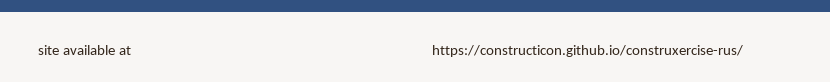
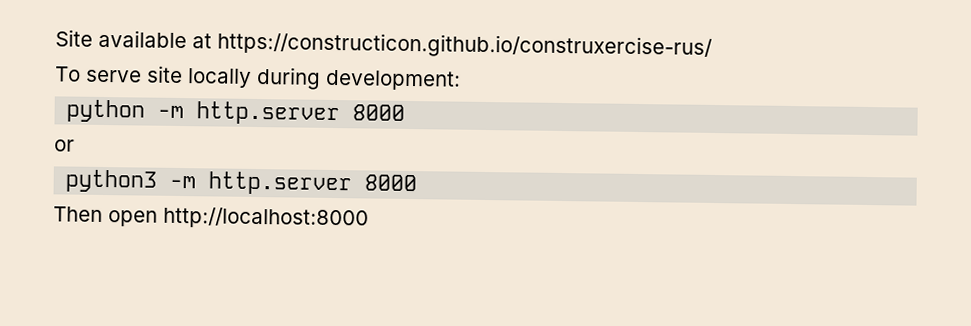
[38,45,59,55] site -> [55,29,93,47] Site
(743, 51) none -> [55,65,461,91] [66,99,406,126] [54,139,75,152] [65,169,418,196] [53,206,369,230] // To serve site locally during development: // python -m http.server 8000 // or // python3 -m http.server 8000 // Then open http://localhost:8000

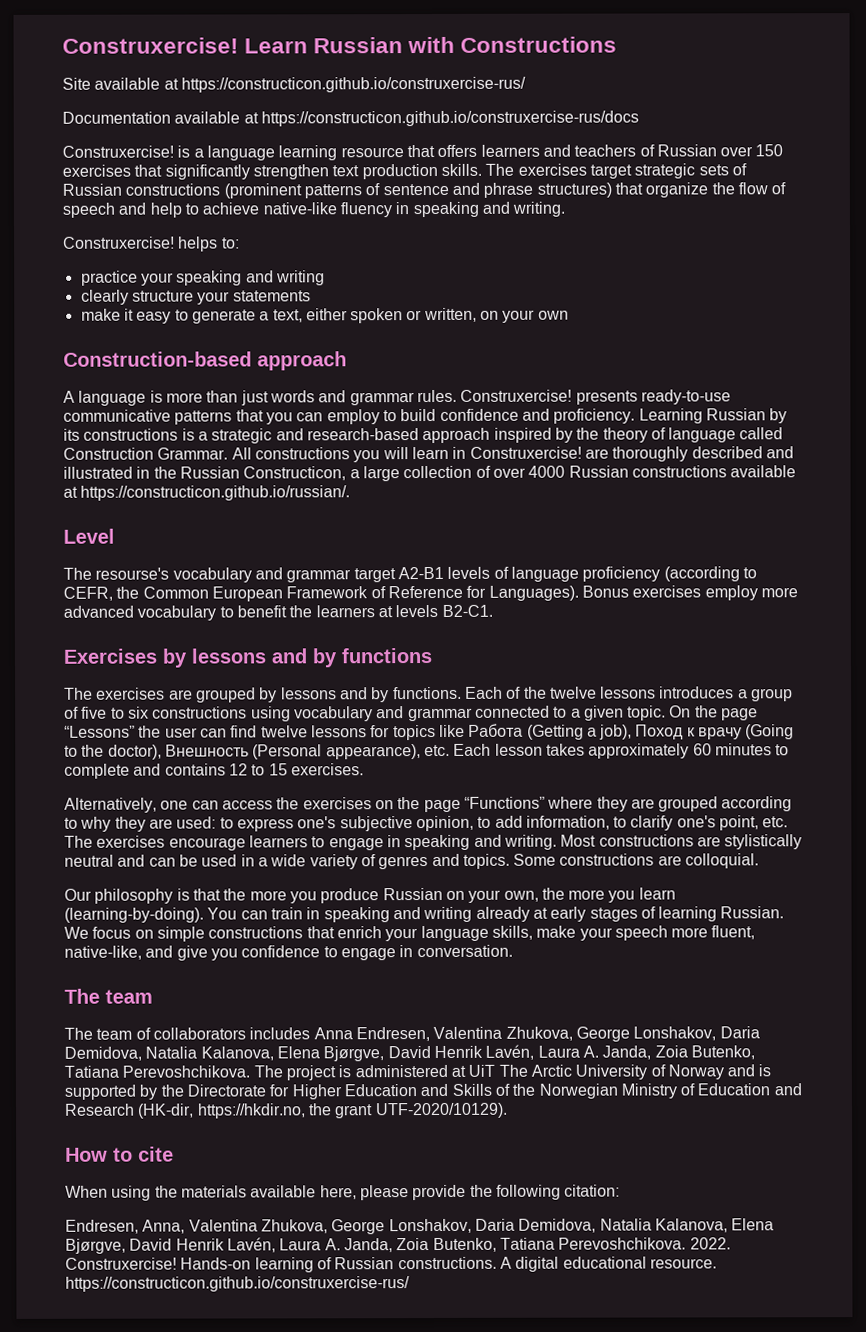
(55, 38) none -> [62,36,618,54] Construxercise! Learn Russian with Constructions //
[55,65,461,91] [66,99,406,126] [54,139,75,152] [65,169,418,196] [53,206,369,230] To serve site locally during development: // python -m http.server 8000 // or // python3 -m http.server 8000 // Then open http://localhost:8000 -> [62,110,639,127] [62,144,784,161] [62,163,747,180] [62,182,787,199] [62,201,566,218] [63,236,240,252] [80,270,325,286] [80,289,311,305] [80,307,569,324] [63,351,347,371] [63,389,731,406] [63,408,788,425] [63,427,784,444] [63,446,794,463] [63,465,797,482] [63,485,351,501] [63,528,115,544] [63,566,757,583] [63,585,798,602] [63,604,493,621] [63,648,432,668] [64,686,794,703] [64,705,759,722] [64,723,795,741] [64,743,790,760] [64,763,364,779] [64,796,793,813] [64,815,789,832] [64,834,803,851] [64,853,760,870] [64,887,676,904] [64,906,785,923] [64,925,756,942] [64,944,513,961] [64,988,153,1004] [64,1026,760,1042] [64,1044,755,1062] [64,1064,772,1081] [64,1083,802,1100] [64,1102,508,1119] [65,1146,174,1162] [65,1184,621,1201] [65,1218,775,1235] [65,1237,731,1254] [65,1256,717,1273] [65,1276,410,1292] Documentation available at https://constructicon.github.io/construxercise-rus/docs // Construxercise! is a language learning resource that offers learners and teachers of Russian over 150 exercises that significantly strengthen text production skills. The exercises target strategic sets of Russian constructions (prominent patterns of sentence and phrase structures) that organize the flow of speech and help to achieve native-like fluency in speaking and writing. // Construxercise! helps to: // practice your speaking and writing // clearly structure your statements // make it easy to generate a text, either spoken or written, on your own // Construction-based approach // A language is more than just words and grammar rules. Construxercise! presents ready-to-use communicative patterns that you can employ to build confidence and proficiency. Learning Russian by its constructions is a strategic and research-based approach inspired by the theory of language called Construction Grammar. All constructions you will learn in Construxercise! are thoroughly described and illustrated in the Russian Constructicon, a large collection of over 4000 Russian constructions available at https://constructicon.github.io/russian/. // Level // The resourse's vocabulary and grammar target A2-B1 levels of language proficiency (according to CEFR, the Common European Framework of Reference for Languages). Bonus exercises employ more advanced vocabulary to benefit the learners at levels B2-C1. // Exercises by lessons and by functions // The exercises are grouped by lessons and by functions. Each of the twelve lessons introduces a group of five to six constructions using vocabulary and grammar connected to a given topic. On the page “Lessons” the user can find twelve lessons for topics like Работа (Getting a job), Поход к врачу (Going to the doctor), Внешность (Personal appearance), etc. Each lesson takes approximately 60 minutes to complete and contains 12 to 15 exercises. // Alternatively, one can access the exercises on the page “Functions” where they are grouped according to why they are used: to express one's subjective opinion, to add information, to clarify one's point, etc. The exercises encourage learners to engage in speaking and writing. Most constructions are stylistically neutral and can be used in a wide variety of genres and topics. Some constructions are colloquial. // Our philosophy is that the more you produce Russian on your own, the more you learn (learning-by-doing). You can train in speaking and writing already at early stages of learning Russian. We focus on simple constructions that enrich your language skills, make your speech more fluent, native-like, and give you confidence to engage in conversation. // The team // The team of collaborators includes Anna Endresen, Valentina Zhukova, George Lonshakov, Daria Demidova, Natalia Kalanova, Elena Bjørgve, David Henrik Lavén, Laura A. Janda, Zoia Butenko, Tatiana Perevoshchikova. The project is administered at UiT The Arctic University of Norway and is supported by the Directorate for Higher Education and Skills of the Norwegian Ministry of Education and Research (HK-dir, https://hkdir.no, the grant UTF-2020/10129). // How to cite // When using the materials available here, please provide the following citation: // Endresen, Anna, Valentina Zhukova, George Lonshakov, Daria Demidova, Natalia Kalanova, Elena Bjørgve, David Henrik Lavén, Laura A. Janda, Zoia Butenko, Tatiana Perevoshchikova. 2022. Construxercise! Hands-on learning of Russian constructions. A digital educational resource. https://constructicon.github.io/construxercise-rus/

